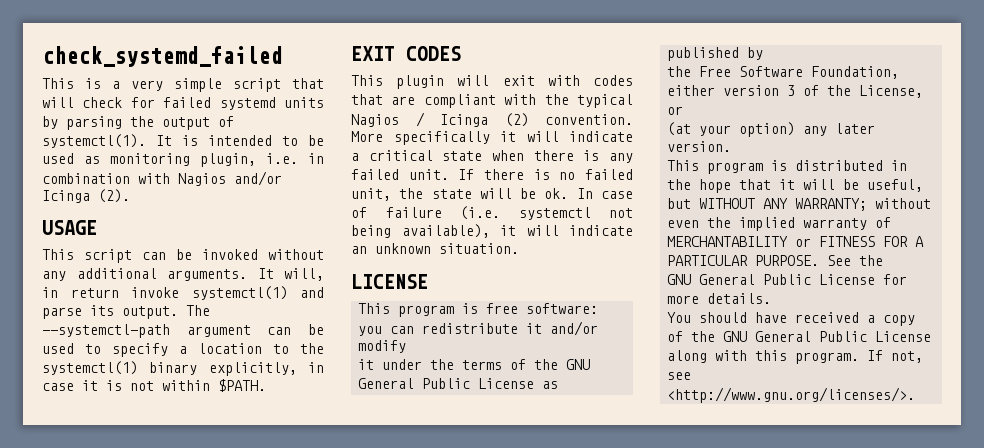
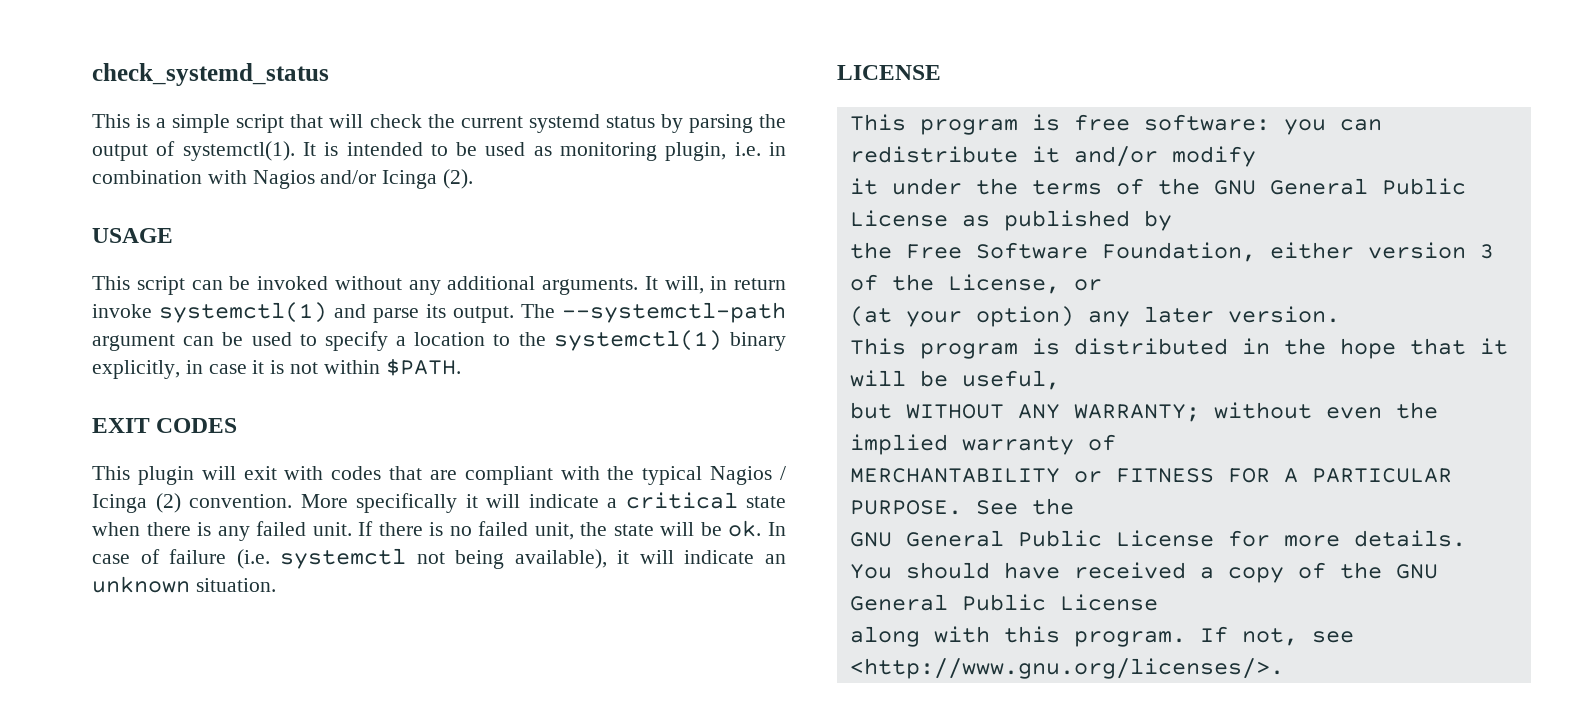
[42,46,282,67] check_systemd_failed -> [92,63,329,86] check_systemd_status
[131,80,163,91] very -> (167, 123) none
[130,97,324,110] for failed systemd units -> [427,114,655,133] the current systemd status

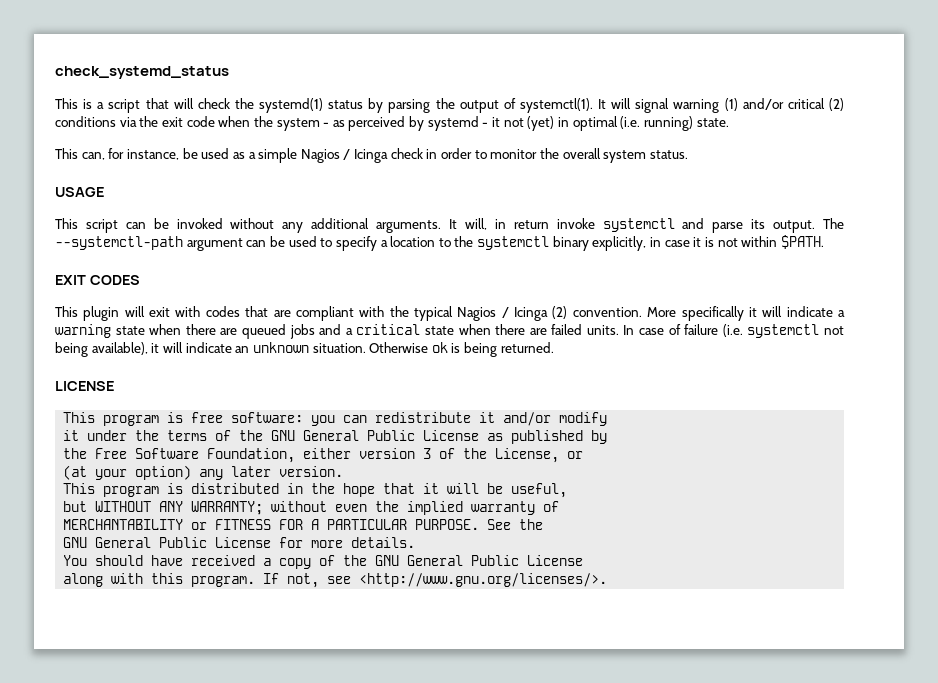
[172,114,231,133] simple -> (105, 105) none
[460,114,600,133] current systemd -> [259,98,324,113] systemd(1)
[324,142,786,161] [92,169,474,189] is intended to be used as monitoring plugin, i.e. in combination with Nagios and/or Icinga (2). -> [611,98,845,113] [55,116,729,131] [55,148,688,163] will signal warning (1) and/or critical (2) conditions via the exit code when the system - as perceived by systemd - it not (yet) in optimal (i.e. running) state. // This can, for instance, be used as a simple Nagios / Icinga check in order to monitor the overall system status.
[159,302,327,323] systemctl(1) -> [602,218,675,232] systemctl
[553,330,722,351] systemctl(1) -> [477,236,550,250] systemctl
[625,492,786,509] [92,520,762,541] critical state when there is any failed unit. If there is no failed unit, the state will be ok. -> [55,324,619,339] warning state when there are queued jobs and a critical state when there are failed units.
(276, 585) none -> [369,342,554,357] Otherwise ok is being returned.

